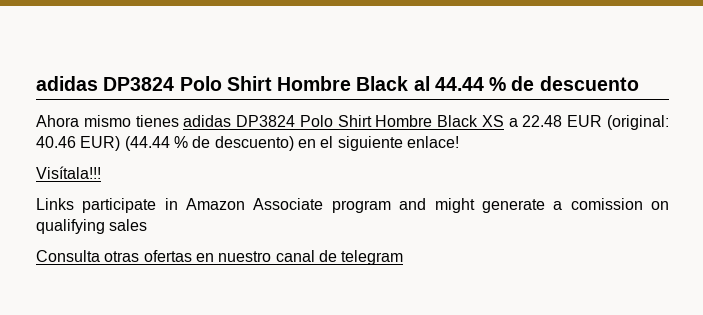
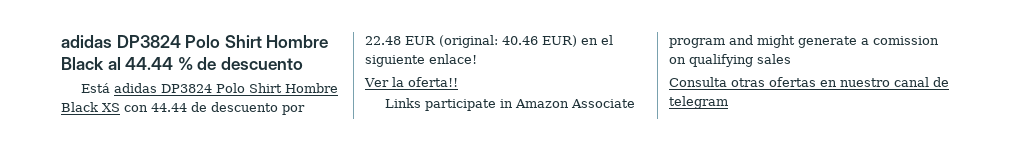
[36,115,179,127] Ahora mismo tienes -> [81,83,111,93] Está
[508,118,518,127] a -> [124,102,305,115] con 44.44 de descuento por
[124,136,294,151] (44.44 % de descuento) -> (577, 41) none
[36,166,101,179] Visítala!!! -> [364,77,458,87] Ver la oferta!!

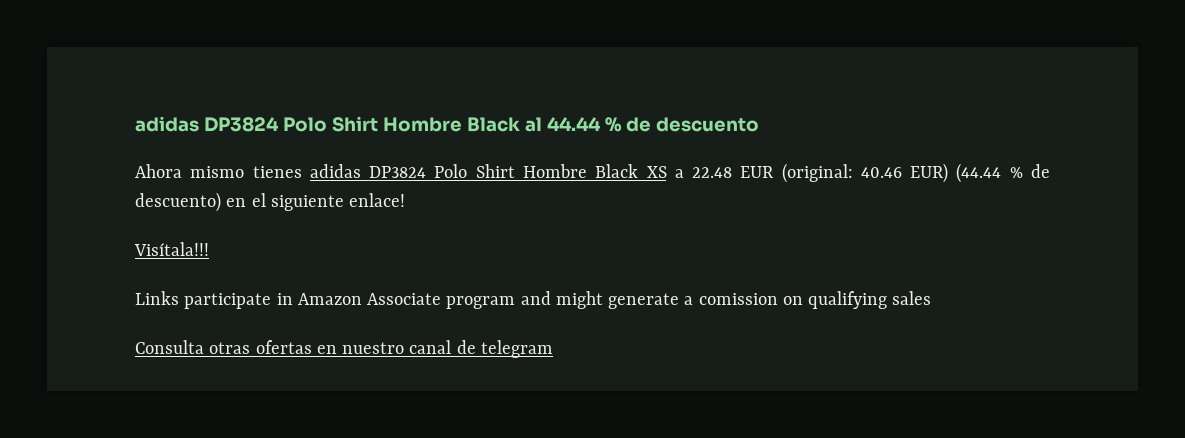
[81,83,111,93] Está -> [135,164,302,178] Ahora mismo tienes
[124,102,305,115] con 44.44 de descuento por -> [674,169,684,178] a
(577, 41) none -> [956,163,1051,183] [135,192,221,212] (44.44 % de descuento)
[364,77,458,87] Ver la oferta!! -> [134,242,209,256] Visítala!!!

